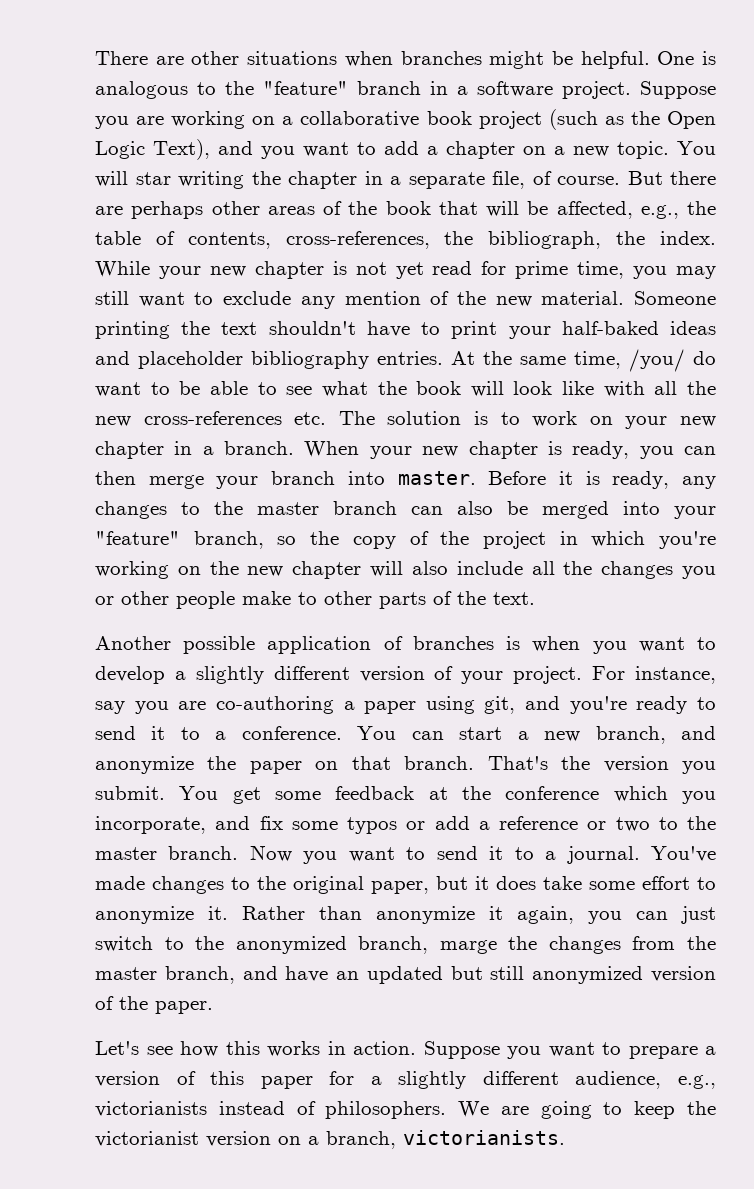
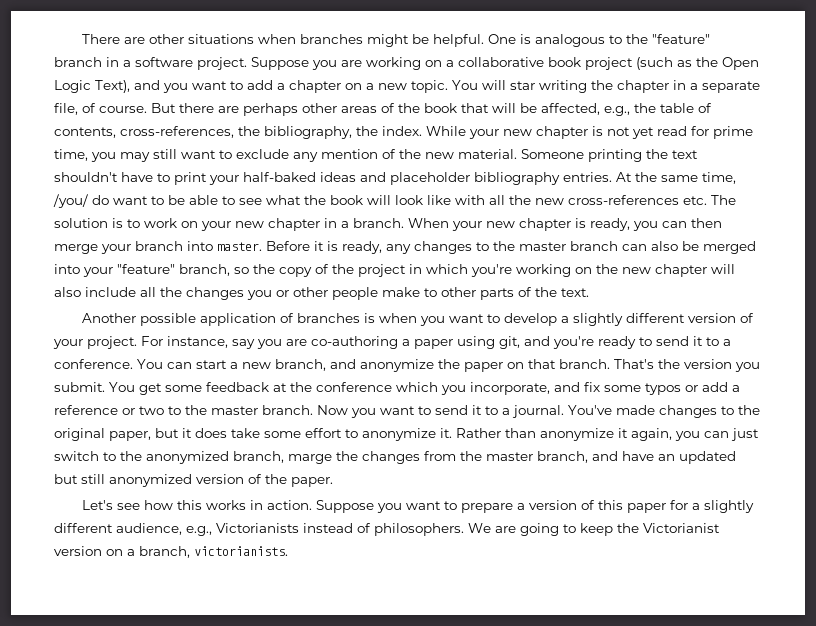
[488,231,602,249] bibliograph, -> [264,126,352,139] bibliography,
[95,1101,207,1117] victorianists -> [216,523,299,533] Victorianists
[95,1131,199,1147] victorianist -> [643,523,720,533] Victorianist

